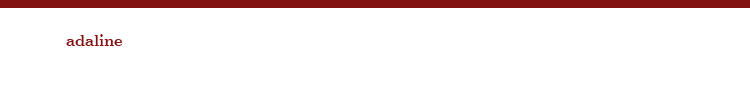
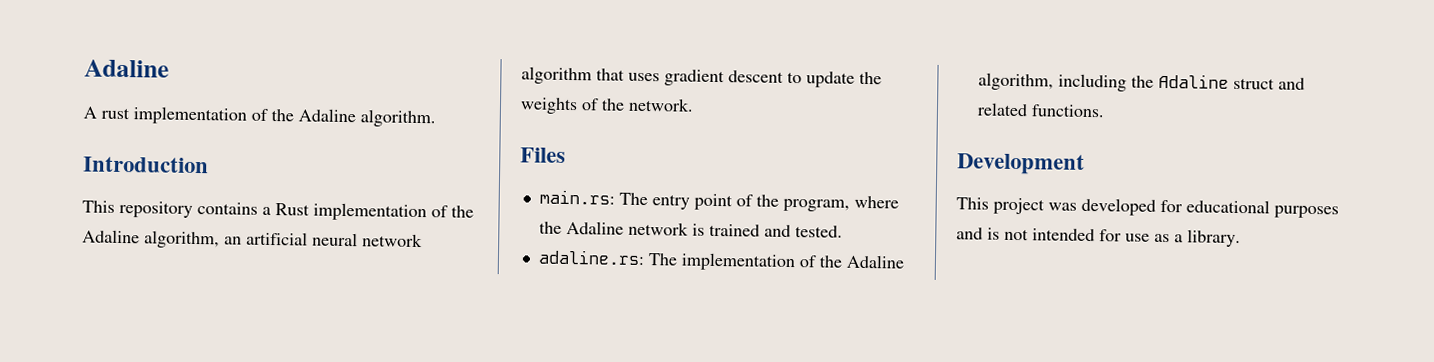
[66,34,122,46] adaline -> [84,59,169,78] [83,106,436,128] [83,156,209,174] [82,200,474,222] [82,229,423,249] [521,66,882,88] [520,97,694,115] [520,147,566,163] [538,189,899,212] [538,220,843,238] [537,249,905,272] [977,72,1305,92] [976,102,1105,118] [957,153,1085,175] [956,197,1339,219] [956,227,1241,248] Adaline // A rust implementation of the Adaline algorithm. // Introduction // This repository contains a Rust implementation of the Adaline algorithm, an artificial neural network algorithm that uses gradient descent to update the weights of the network. // Files // main.rs: The entry point of the program, where the Adaline network is trained and tested. // adaline.rs: The implementation of the Adaline algorithm, including the Adaline struct and related functions. // Development // This project was developed for educational purposes and is not intended for use as a library.

